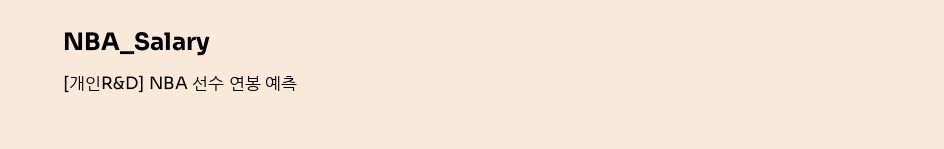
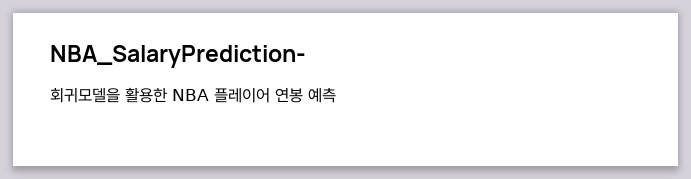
[63,31,210,56] [63,75,225,93] NBA_Salary // [개인R&D] NBA 선수 -> [50,45,306,68] [50,87,270,103] NBA_SalaryPrediction- // 회귀모델을 활용한 NBA 플레이어

